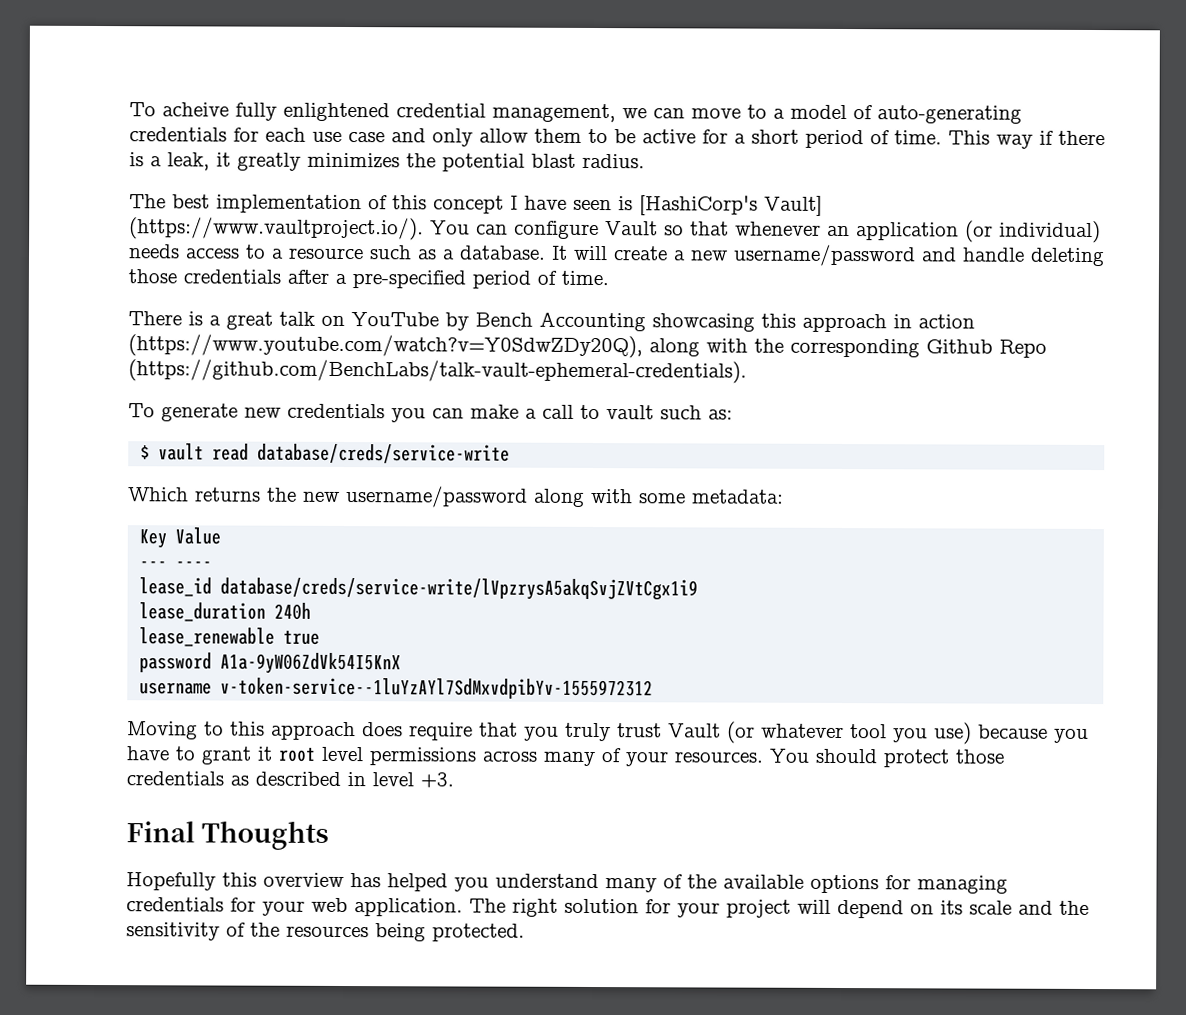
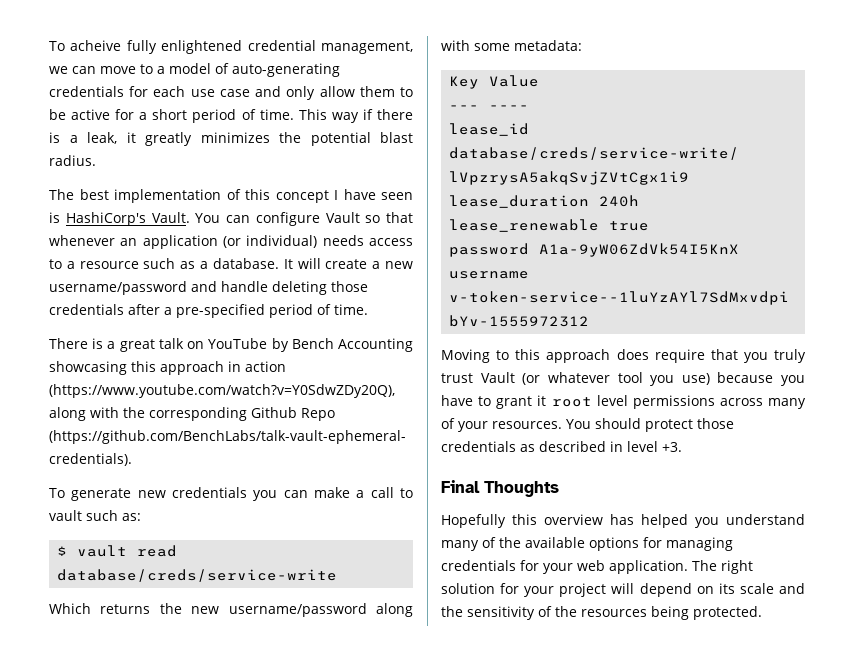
[639,195,823,216] [129,217,424,241] [HashiCorp's Vault] (https://www.vaultproject.io/). -> [65,212,190,226] HashiCorp's Vault.

